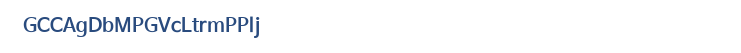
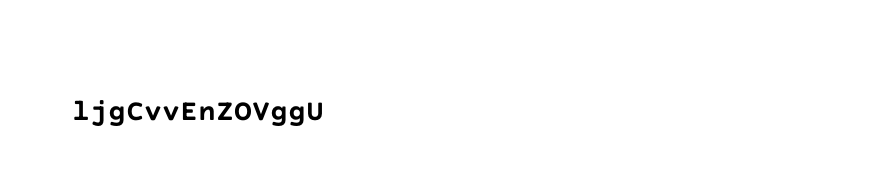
[23,16,260,39] GCCAgDbMPGVcLtrmPPlj -> [72,100,324,127] ljgCvvEnZOVggU

